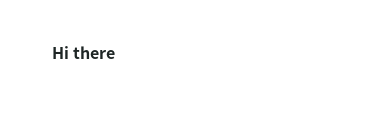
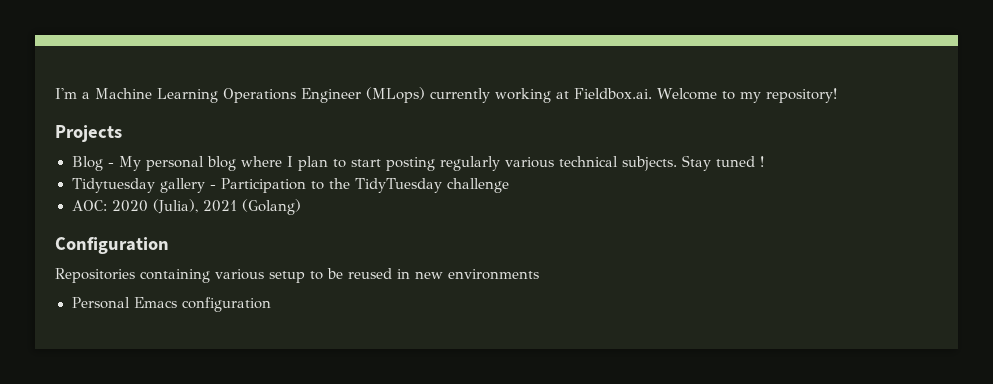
[52,46,116,59] Hi there -> [55,87,837,103] [55,125,122,142] [71,155,764,171] [71,178,510,193] [71,199,301,215] [55,237,169,254] [55,268,539,283] [71,297,271,312] I'm a Machine Learning Operations Engineer (MLops) currently working at Fieldbox.ai. Welcome to my repository! // Projects // Blog - My personal blog where I plan to start posting regularly various technical subjects. Stay tuned ! // Tidytuesday gallery - Participation to the TidyTuesday challenge // AOC: 2020 (Julia), 2021 (Golang) // Configuration // Repositories containing various setup to be reused in new environments // Personal Emacs configuration

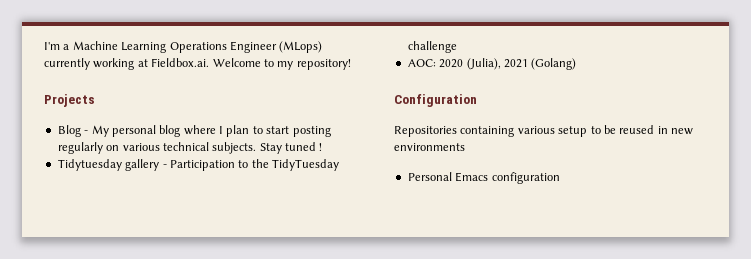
(500, 163) none -> [106,145,120,151] on

